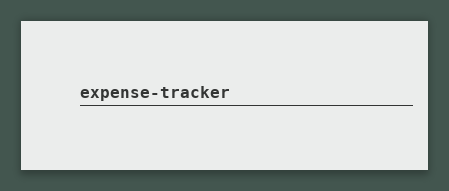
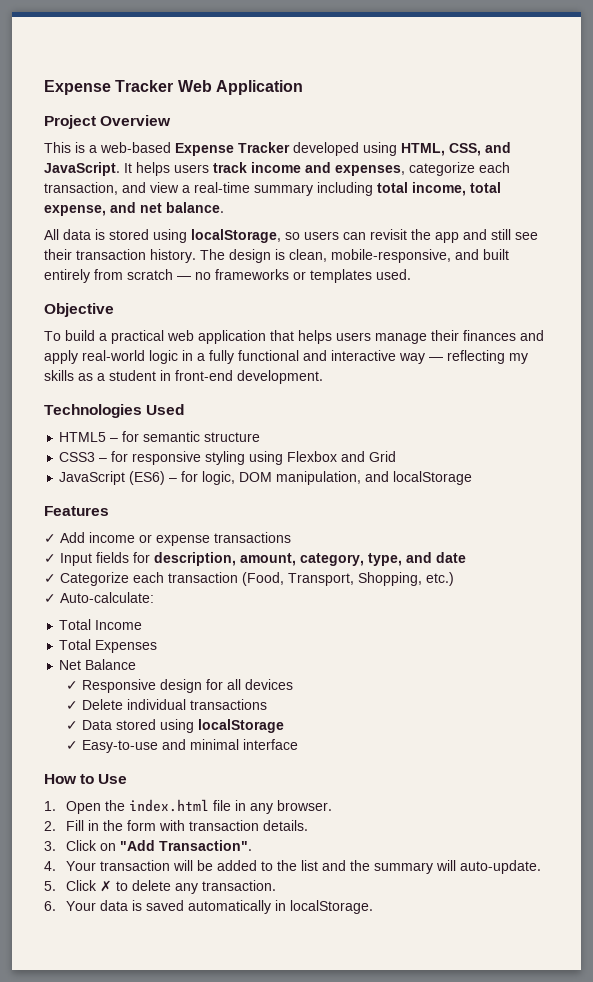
[80,86,230,101] expense-tracker -> [44,80,303,95] [44,115,172,129] [44,142,511,156] [44,162,510,176] [44,182,501,196] [44,202,224,216] [44,229,538,243] [44,249,509,263] [44,269,411,283] [44,303,114,317] [44,330,544,344] [44,350,528,364] [44,370,323,384] [44,404,185,418] [59,431,261,442] [59,451,397,465] [59,471,473,485] [44,506,109,516] [44,532,291,546] [44,552,466,566] [44,572,454,586] [44,592,154,603] [59,619,143,630] [59,639,158,653] [59,659,137,670] [65,679,293,693] [65,699,267,710] [65,719,284,733] [65,739,298,753] [44,774,128,784] [44,799,332,814] [44,820,308,831] [44,840,252,851] [44,860,541,874] [44,880,276,894] [44,900,373,914] Expense Tracker Web Application // Project Overview // This is a web-based Expense Tracker developed using HTML, CSS, and JavaScript. It helps users track income and expenses, categorize each transaction, and view a real-time summary including total income, total expense, and net balance. // All data is stored using localStorage, so users can revisit the app and still see their transaction history. The design is clean, mobile-responsive, and built entirely from scratch — no frameworks or templates used. // Objective // To build a practical web application that helps users manage their finances and apply real-world logic in a fully functional and interactive way — reflecting my skills as a student in front-end development. // Technologies Used // HTML5 – for semantic structure // CSS3 – for responsive styling using Flexbox and Grid // JavaScript (ES6) – for logic, DOM manipulation, and localStorage // Features // ✓ Add income or expense transactions // ✓ Input fields for description, amount, category, type, and date // ✓ Categorize each transaction (Food, Transport, Shopping, etc.) // ✓ Auto-calculate: // Total Income // Total Expenses // Net Balance // ✓ Responsive design for all devices // ✓ Delete individual transactions // ✓ Data stored using localStorage // ✓ Easy-to-use and minimal interface // How to Use // 1. Open the index.html file in any browser. // 2. Fill in the form with transaction details. // 3. Click on "Add Transaction". // 4. Your transaction will be added to the list and the summary will auto-update. // 5. Click ✗ to delete any transaction. // 6. Your data is saved automatically in localStorage.

